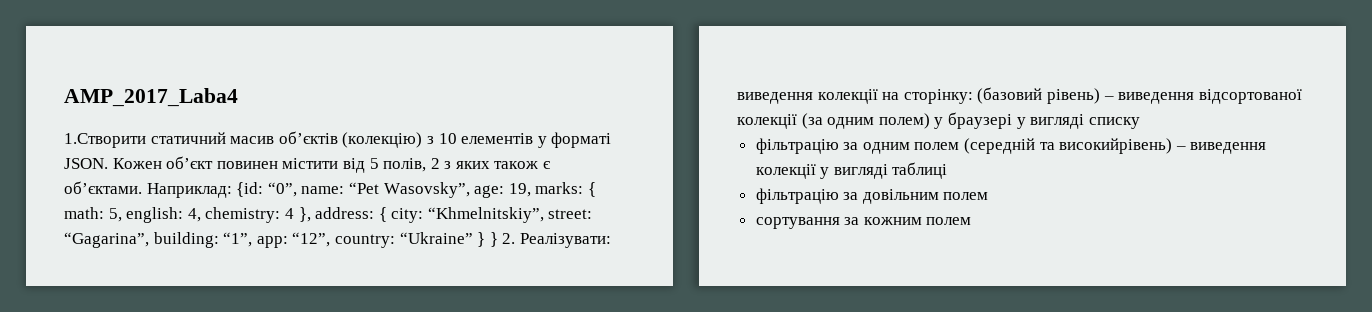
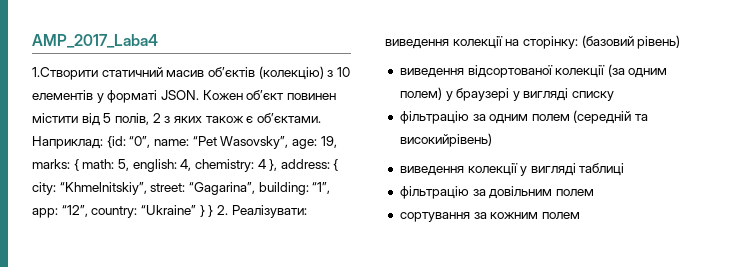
[1103,96,1114,100] – -> (681, 42) //
[1175,146,1186,150] – -> (492, 140) //

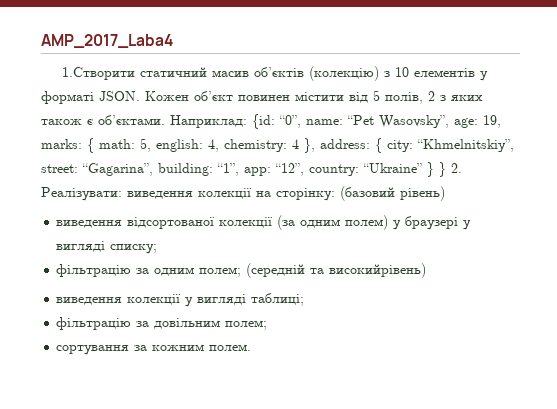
[572,91,615,101] списку -> [110,244,158,254] списку;
[531,114,570,121] полем -> [199,267,242,277] полем;
[579,163,625,176] таблиці -> [251,293,305,306] таблиці;
[555,189,594,196] полем -> [225,320,268,330] полем;
[541,212,580,219] полем -> [209,344,252,351] полем.

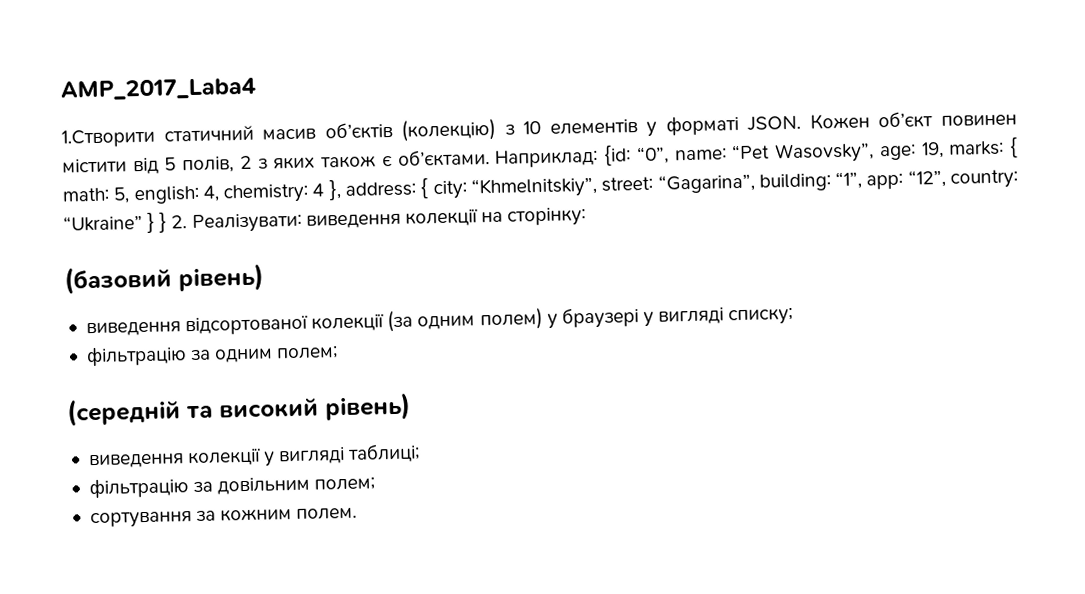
(335, 194) none -> (587, 217) //
(242, 272) none -> (339, 352) //
[329,263,427,278] високийрівень) -> [218,392,411,422] високий рівень)

